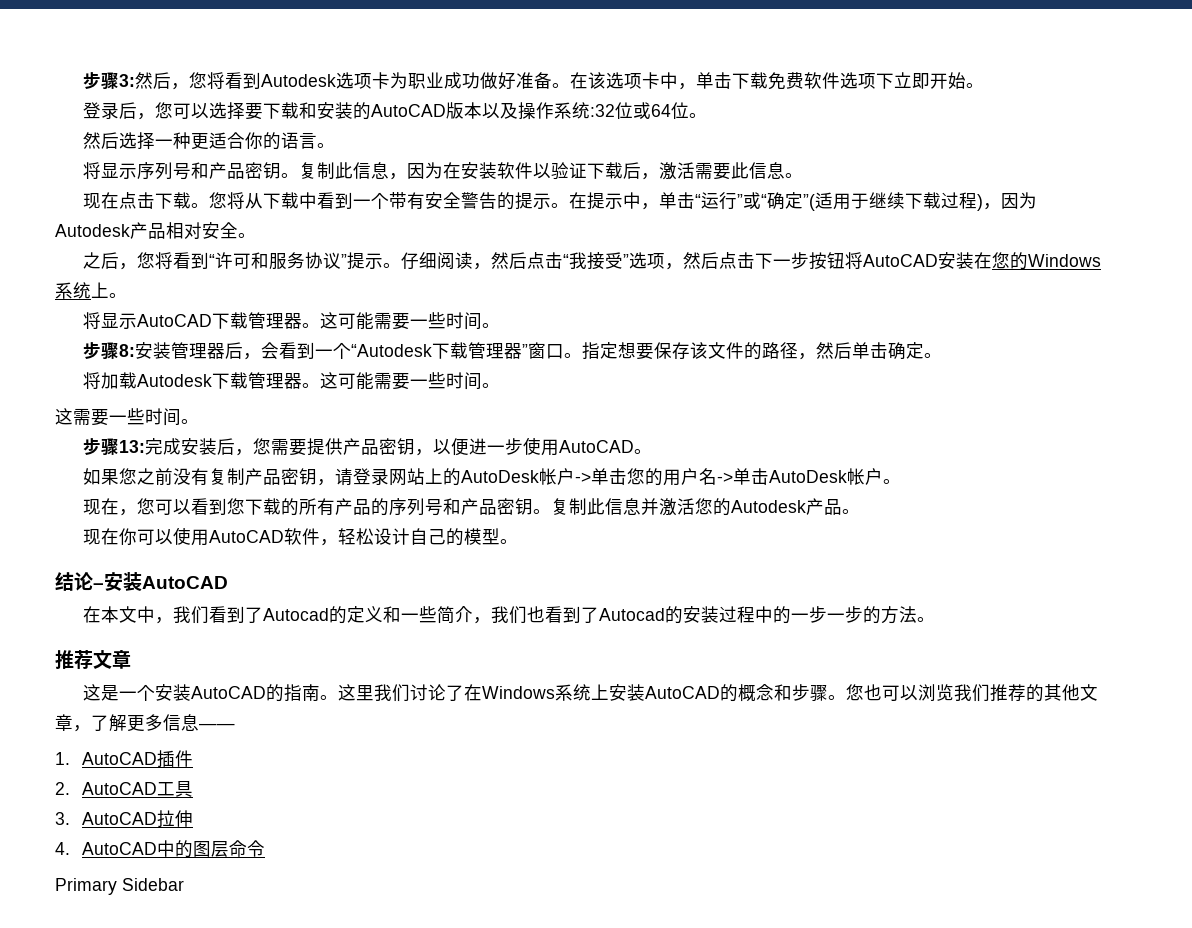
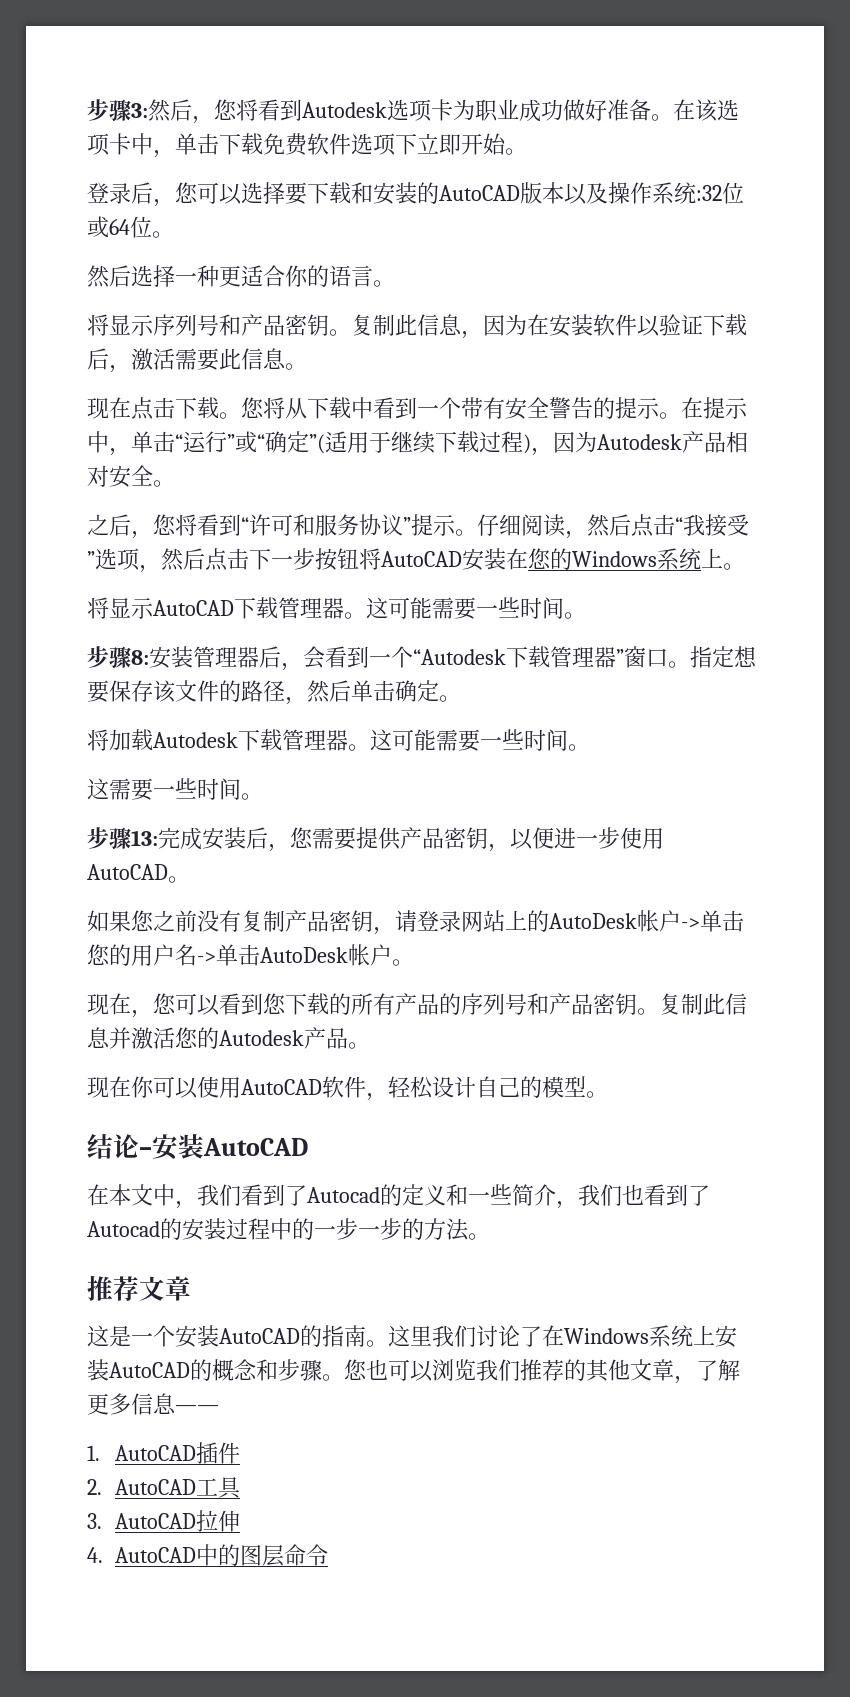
[55,878,184,895] // Primary Sidebar -> (328, 1555) none

